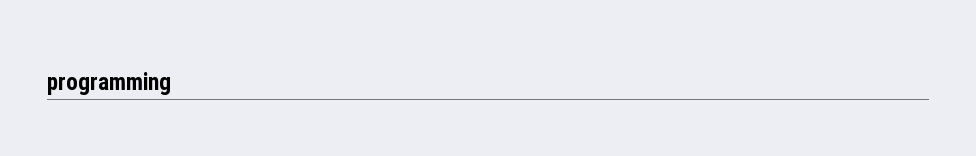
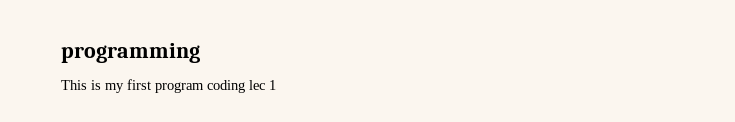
(171, 83) none -> [61,79,276,93] // This is my first program coding lec 1

